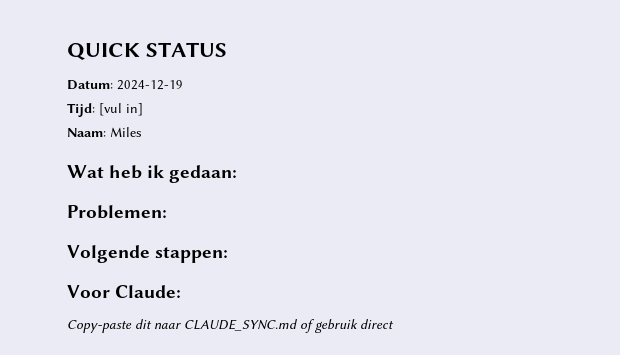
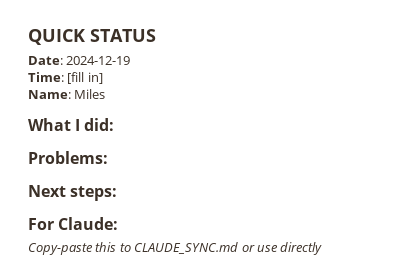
[67,80,113,90] Datum: -> [28,56,63,65] Date:
[67,103,122,117] Tijd: [vul -> [28,72,85,84] Time: [fill
[67,128,106,137] Naam: -> [28,90,71,99] Name:
[67,165,238,183] [67,205,167,219] [67,245,229,263] [67,285,182,298] [67,319,394,333] Wat heb ik gedaan: // Problemen: // Volgende stappen: // Voor Claude: // Copy-paste dit naar CLAUDE_SYNC.md of gebruik direct -> [28,118,115,131] [28,151,108,164] [28,185,118,201] [28,217,119,230] [28,242,323,255] What I did: // Problems: // Next steps: // For Claude: // Copy-paste this to CLAUDE_SYNC.md or use directly

